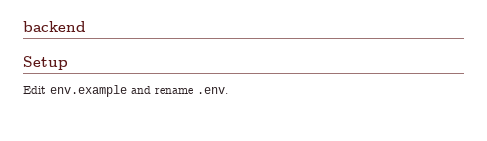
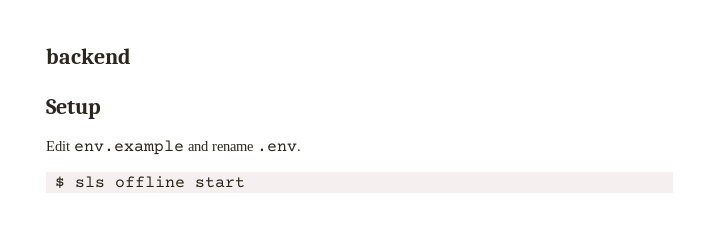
(228, 90) none -> [54,176,245,189] // $ sls offline start

